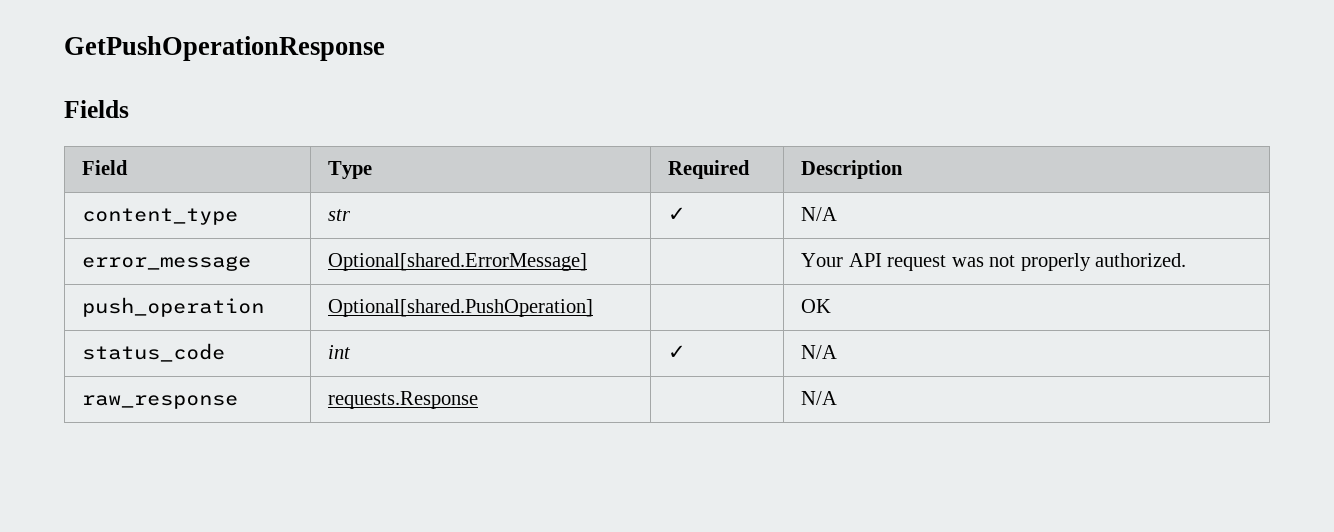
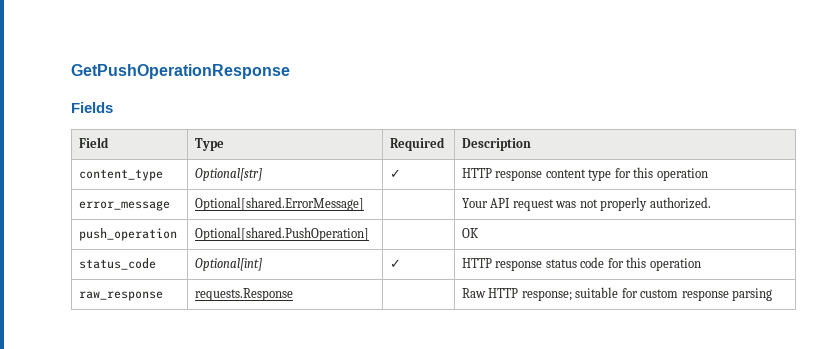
[328,209,352,221] [668,207,687,221] [801,207,838,221] str | ✓ | N/A -> [194,168,262,181] [389,169,401,178] [461,167,708,181] Optional[str] | ✓ | HTTP response content type for this operation
[328,345,352,359] [668,345,687,359] [801,345,838,359] [82,395,239,409] [328,391,479,409] [801,391,838,405] int | ✓ | N/A // raw_response | requests.Response | | N/A -> [194,258,262,271] [389,259,401,268] [461,257,701,271] [78,291,163,301] [194,288,293,301] [461,287,773,301] Optional[int] | ✓ | HTTP response status code for this operation // raw_response | requests.Response | | Raw HTTP response; suitable for custom response parsing

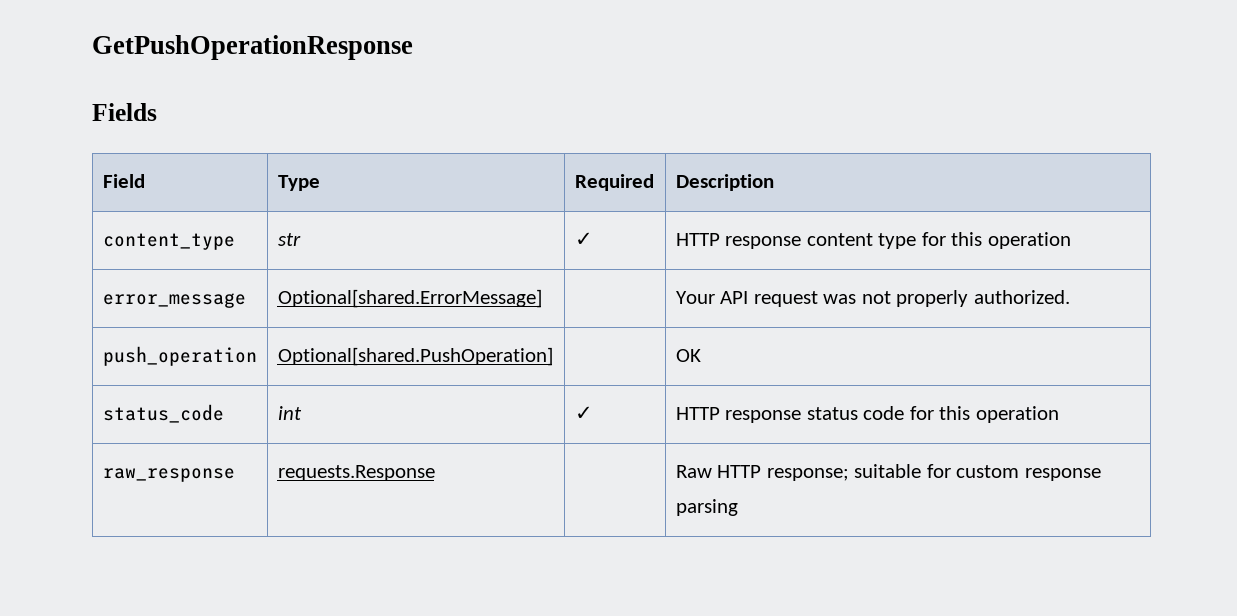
[194,168,262,181] Optional[str] -> [277,233,301,246] str
[194,258,262,271] Optional[int] -> [277,406,302,420] int

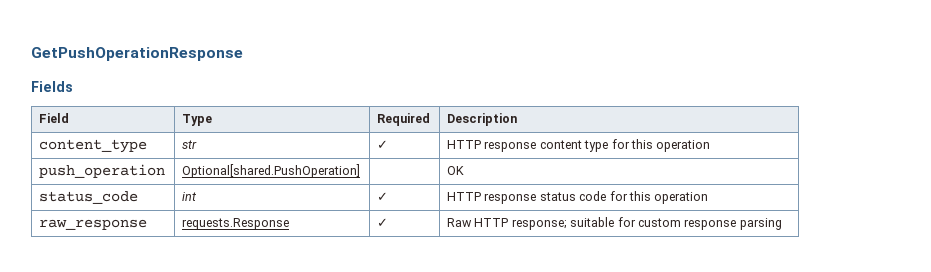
[102,293,246,308] [277,289,542,308] [675,290,1070,307] // error_message | Optional[shared.ErrorMessage] | | Your API request was not properly authorized. -> (711, 146) none
(435, 473) none -> [377,218,389,227] ✓

